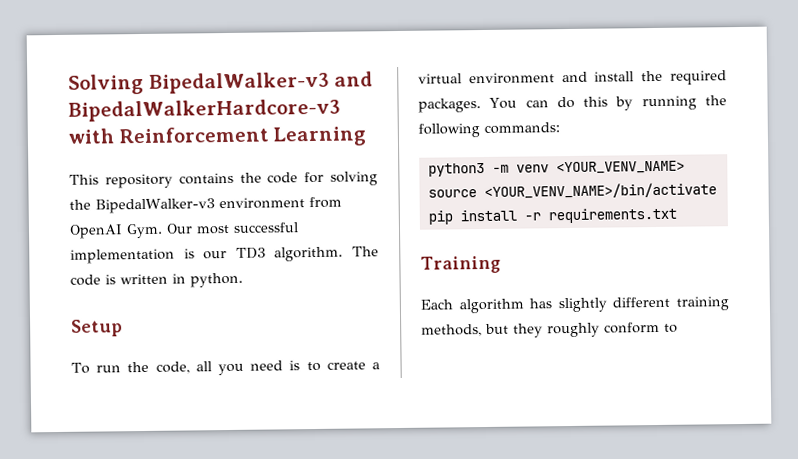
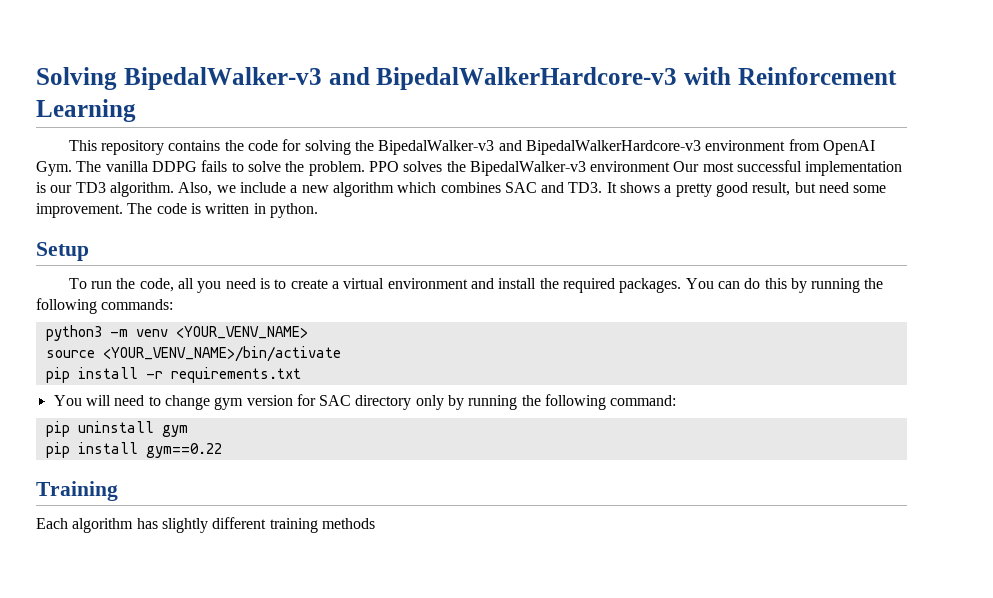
(215, 206) none -> [498,140,702,155] and BipedalWalkerHardcore-v3
(163, 231) none -> [76,160,671,176] The vanilla DDPG fails to solve the problem. PPO solves the BipedalWalker-v3 environment
(344, 254) none -> [178,182,887,197] [36,203,123,218] Also, we include a new algorithm which combines SAC and TD3. It shows a pretty good result, but need some improvement.
(677, 215) none -> [53,394,677,410] [45,421,188,437] [45,442,222,458] // You will need to change gym version for SAC directory only by running the following command: // pip uninstall gym // pip install gym==0.22
[421,321,678,338] methods, but they roughly conform to -> [321,518,375,529] methods

